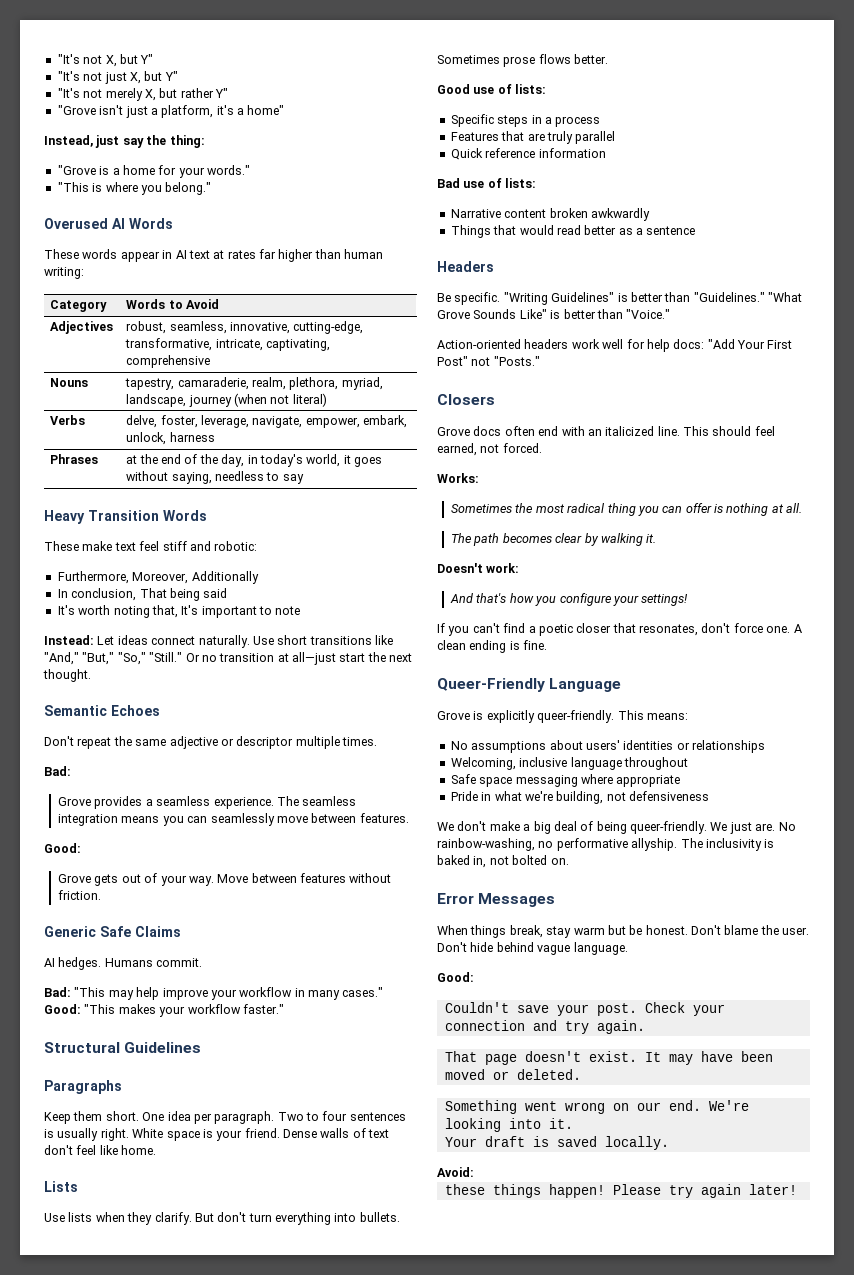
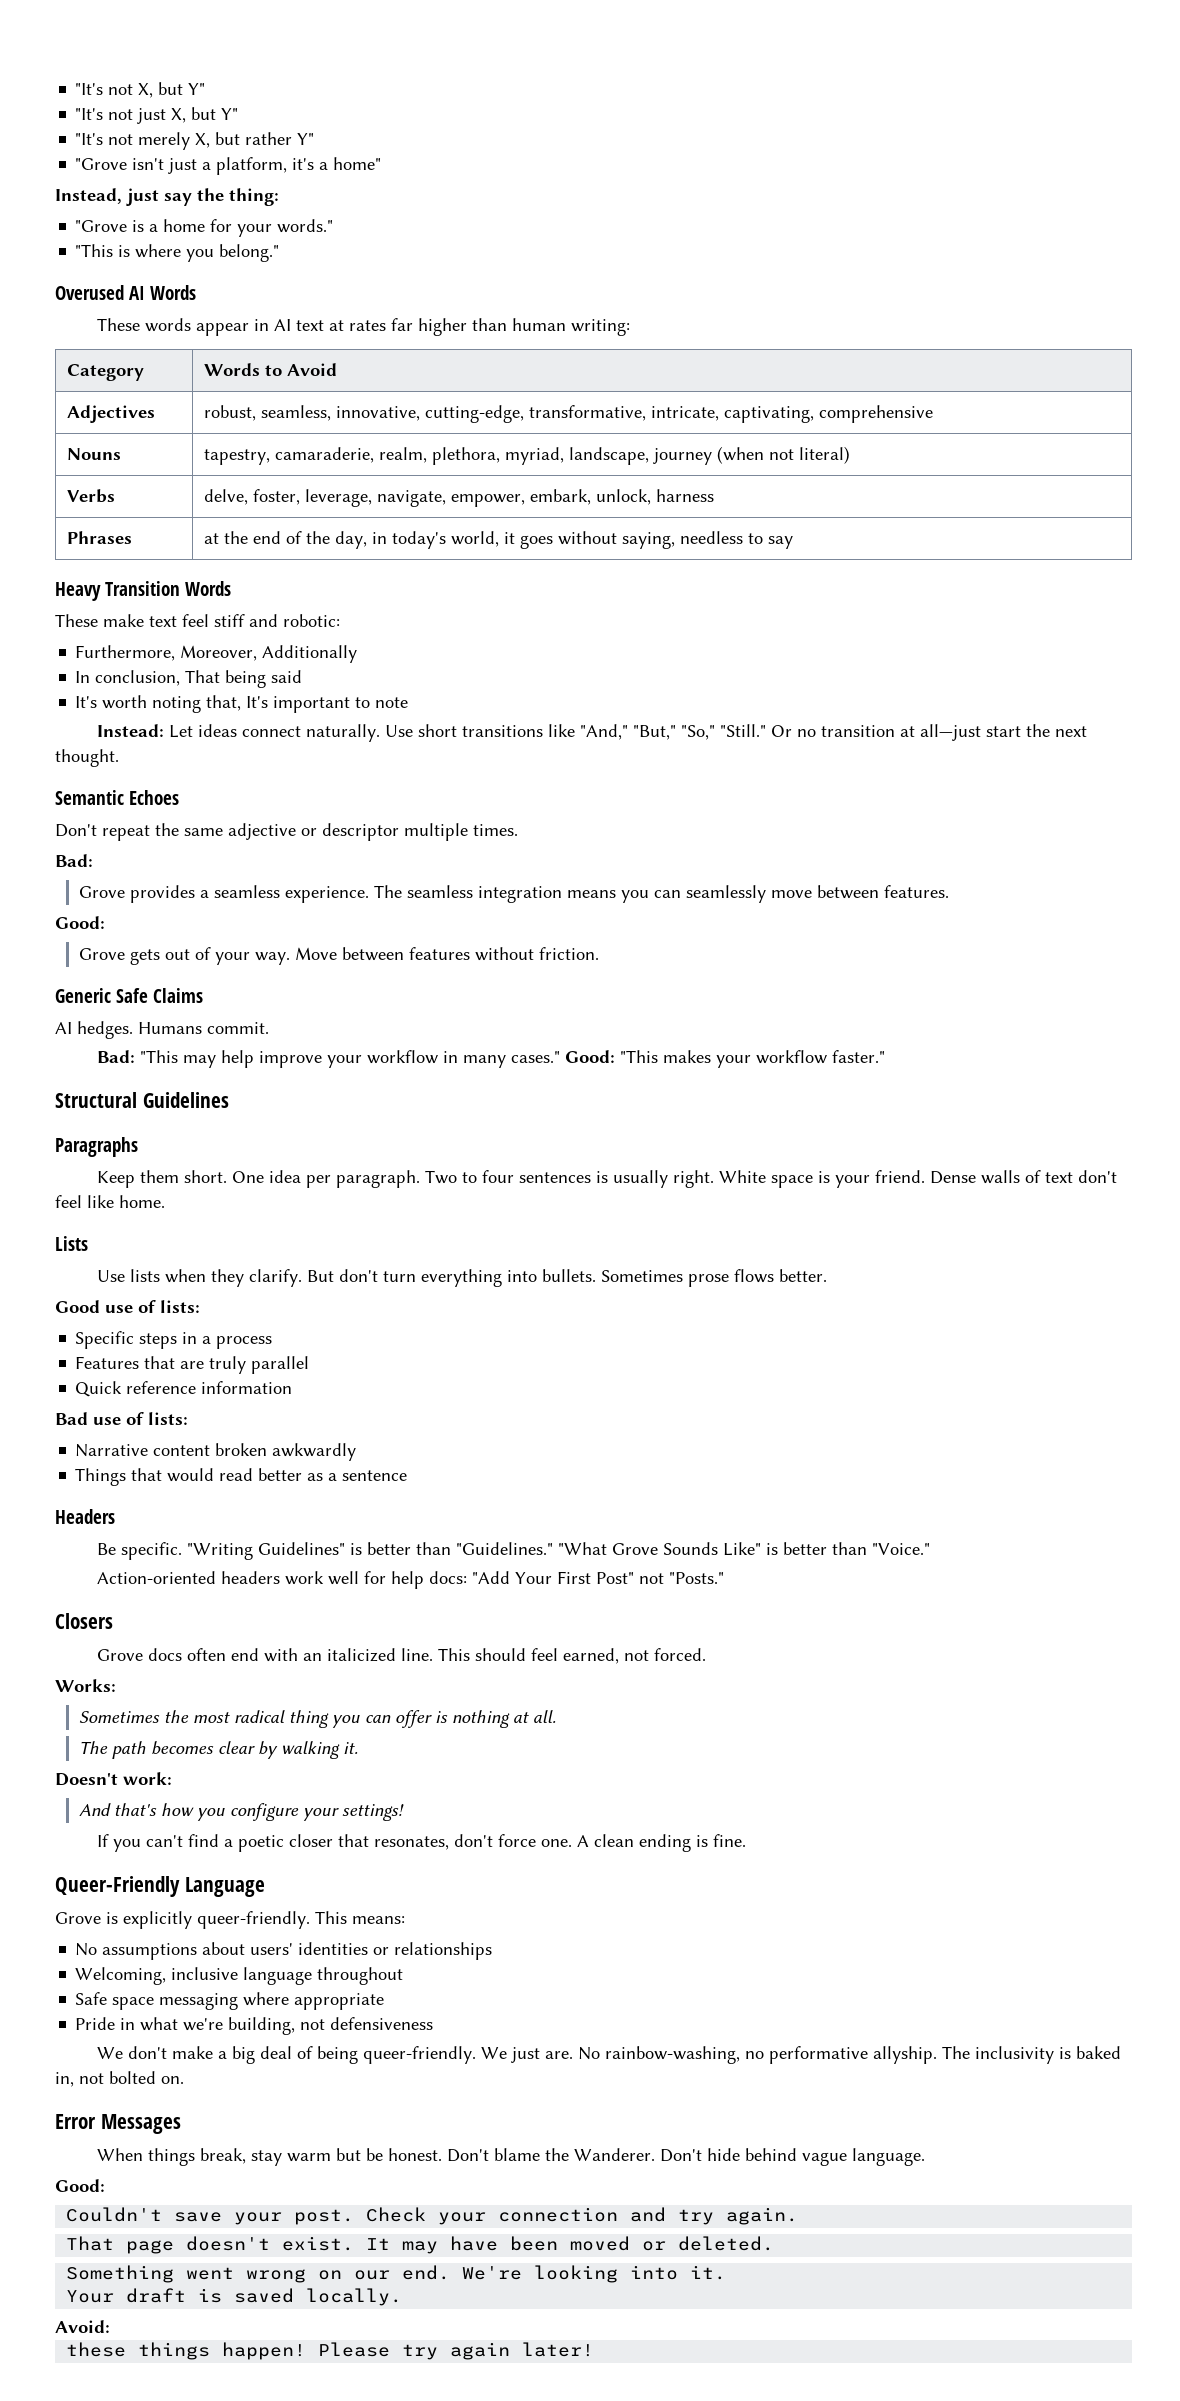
[782,927,810,935] user. -> [573,2148,655,2161] Wanderer.

